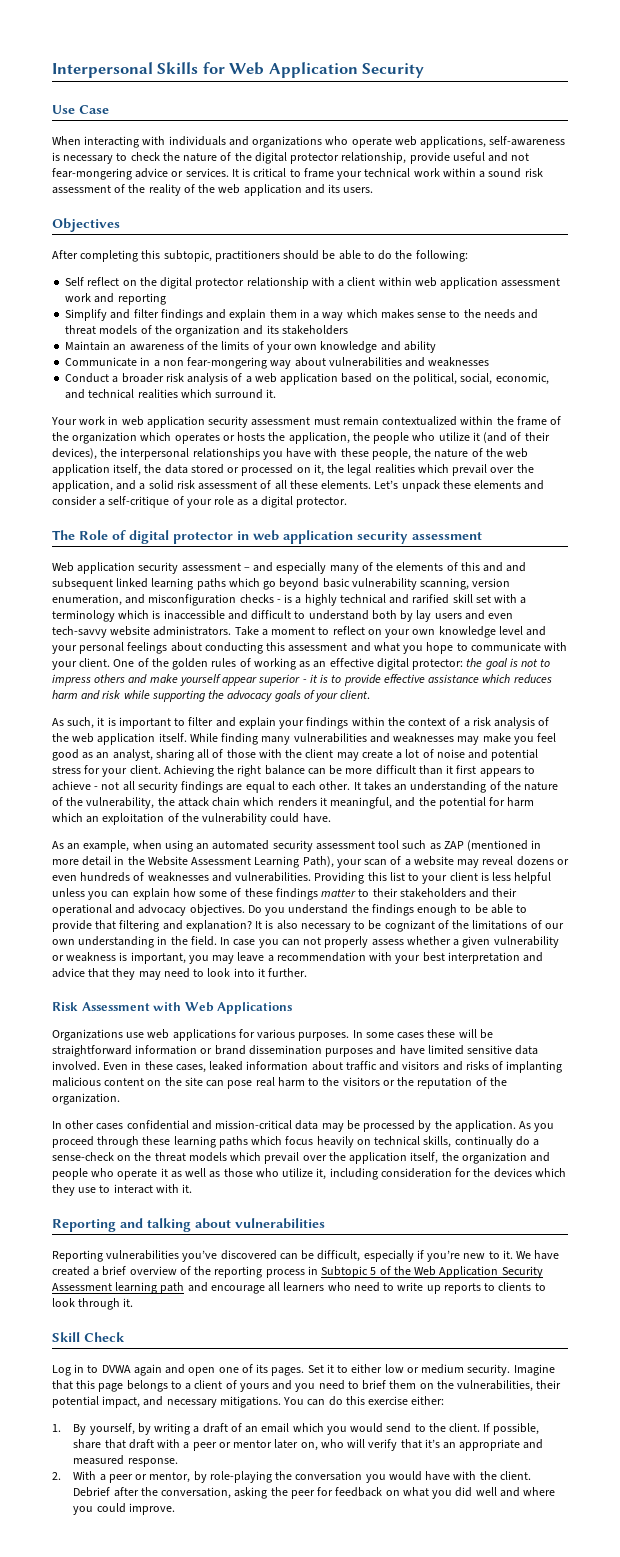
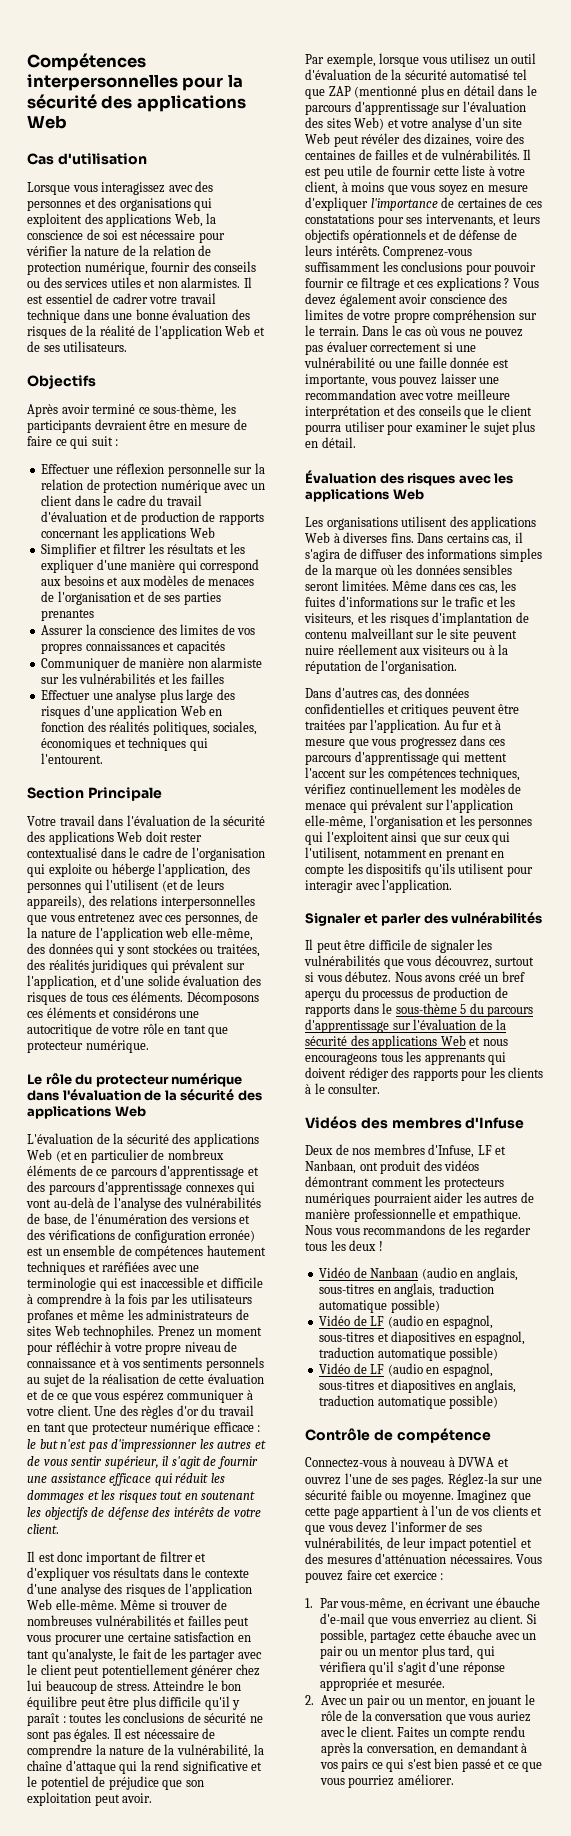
[52,62,425,78] [52,105,109,114] [52,136,566,148] [52,152,530,164] [52,168,543,180] [52,184,374,196] [52,218,120,232] [52,250,468,262] [65,277,561,289] [65,293,166,305] [65,309,539,321] [65,325,348,337] [65,341,436,353] [65,357,490,369] [65,373,549,385] [65,389,277,399] [51,416,562,428] [52,432,550,444] [52,448,529,460] [52,464,534,476] [52,480,545,492] [52,496,348,508] [52,530,482,544] [52,562,527,574] [52,578,511,590] [52,594,527,606] [52,610,514,622] [52,626,547,638] [52,642,568,654] [52,658,551,670] [52,674,552,686] [52,690,371,702] [52,717,550,729] [52,733,557,745] [52,749,539,761] [52,765,535,777] [52,781,559,793] [52,797,535,809] [52,813,331,825] [52,840,542,852] [52,856,569,868] [52,872,552,884] [52,888,518,900] [52,904,528,916] [52,920,564,932] [52,936,559,948] [52,952,544,964] [52,968,308,980] [52,1002,293,1014] [52,1029,493,1041] [52,1045,539,1057] [52,1061,563,1073] [52,1077,507,1089] [52,1093,120,1105] [52,1120,555,1132] [52,1136,540,1148] [52,1152,551,1164] [52,1168,566,1180] [52,1184,193,1196] [52,1218,325,1232] [52,1250,560,1262] [52,1266,543,1278] [52,1282,546,1294] [52,1298,134,1310] [52,1332,125,1342] [52,1364,555,1376] [52,1380,562,1392] [52,1396,445,1408] [52,1423,540,1435] [73,1439,544,1451] [73,1455,178,1467] [52,1471,531,1483] [73,1487,556,1499] [73,1503,175,1515] Interpersonal Skills for Web Application Security // Use Case // When interacting with individuals and organizations who operate web applications, self-awareness is necessary to check the nature of the digital protector relationship, provide useful and not fear-mongering advice or services. It is critical to frame your technical work within a sound risk assessment of the reality of the web application and its users. // Objectives // After completing this subtopic, practitioners should be able to do the following: // Self reflect on the digital protector relationship with a client within web application assessment work and reporting // Simplify and filter findings and explain them in a way which makes sense to the needs and threat models of the organization and its stakeholders // Maintain an awareness of the limits of your own knowledge and ability // Communicate in a non fear-mongering way about vulnerabilities and weaknesses // Conduct a broader risk analysis of a web application based on the political, social, economic, and technical realities which surround it. // Your work in web application security assessment must remain contextualized within the frame of the organization which operates or hosts the application, the people who utilize it (and of their devices), the interpersonal relationships you have with these people, the nature of the web application itself, the data stored or processed on it, the legal realities which prevail over the application, and a solid risk assessment of all these elements. Let’s unpack these elements and consider a self-critique of your role as a digital protector. // The Role of digital protector in web application security assessment // Web application security assessment – and especially many of the elements of this and and subsequent linked learning paths which go beyond basic vulnerability scanning, version enumeration, and misconfiguration checks - is a highly technical and rarified skill set with a terminology which is inaccessible and difficult to understand both by lay users and even tech-savvy website administrators. Take a moment to reflect on your own knowledge level and your personal feelings about conducting this assessment and what you hope to communicate with your client. One of the golden rules of working as an effective digital protector: the goal is not to impress others and make yourself appear superior - it is to provide effective assistance which reduces harm and risk while supporting the advocacy goals of your client. // As such, it is important to filter and explain your findings within the context of a risk analysis of the web application itself. While finding many vulnerabilities and weaknesses may make you feel good as an analyst, sharing all of those with the client may create a lot of noise and potential stress for your client. Achieving the right balance can be more difficult than it first appears to achieve - not all security findings are equal to each other. It takes an understanding of the nature of the vulnerability, the attack chain which renders it meaningful, and the potential for harm which an exploitation of the vulnerability could have. // As an example, when using an automated security assessment tool such as ZAP (mentioned in more detail in the Website Assessment Learning Path), your scan of a website may reveal dozens or even hundreds of weaknesses and vulnerabilities. Providing this list to your client is less helpful unless you can explain how some of these findings matter to their stakeholders and their operational and advocacy objectives. Do you understand the findings enough to be able to provide that filtering and explanation? It is also necessary to be cognizant of the limitations of our own understanding in the field. In case you can not properly assess whether a given vulnerability or weakness is important, you may leave a recommendation with your best interpretation and advice that they may need to look into it further. // Risk Assessment with Web Applications // Organizations use web applications for various purposes. In some cases these will be straightforward information or brand dissemination purposes and have limited sensitive data involved. Even in these cases, leaked information about traffic and visitors and risks of implanting malicious content on the site can pose real harm to the visitors or the reputation of the organization. // In other cases confidential and mission-critical data may be processed by the application. As you proceed through these learning paths which focus heavily on technical skills, continually do a sense-check on the threat models which prevail over the application itself, the organization and people who operate it as well as those who utilize it, including consideration for the devices which they use to interact with it. // Reporting and talking about vulnerabilities // Reporting vulnerabilities you’ve discovered can be difficult, especially if you’re new to it. We have created a brief overview of the reporting process in Subtopic 5 of the Web Application Security Assessment learning path and encourage all learners who need to write up reports to clients to look through it. // Skill Check // Log in to DVWA again and open one of its pages. Set it to either low or medium security. Imagine that this page belongs to a client of yours and you need to brief them on the vulnerabilities, their potential impact, and necessary mitigations. You can do this exercise either: // 1. By yourself, by writing a draft of an email which you would send to the client. If possible, share that draft with a peer or mentor later on, who will verify that it’s an appropriate and measured response. // 2. With a peer or mentor, by role-playing the conversation you would have with the client. Debrief after the conversation, asking the peer for feedback on what you did well and where you could improve. -> [27,53,146,71] [27,74,243,91] [27,94,246,112] [27,115,67,129] [27,153,147,165] [27,181,214,195] [27,197,213,211] [27,213,217,227] [27,229,225,243] [26,245,212,256] [27,261,257,275] [27,277,252,288] [27,293,216,304] [27,309,250,323] [27,325,265,339] [27,341,128,352] [27,375,96,389] [27,403,236,417] [27,419,247,433] [27,436,119,449] [41,463,265,477] [41,479,265,493] [41,495,202,506] [41,511,264,525] [41,527,215,541] [41,543,246,557] [41,559,260,573] [41,575,255,586] [41,591,221,605] [41,609,95,621] [41,624,256,635] [41,641,225,654] [41,657,263,671] [41,673,224,684] [41,689,235,703] [41,705,223,719] [41,721,258,735] [41,737,208,751] [41,753,104,764] [27,787,162,801] [27,815,266,826] [27,831,203,845] [27,847,265,861] [27,863,250,877] [27,879,224,893] [27,895,255,909] [27,911,259,925] [27,927,253,941] [27,943,260,957] [27,959,245,973] [27,975,261,989] [27,991,259,1005] [27,1007,200,1018] [27,1023,229,1037] [27,1040,149,1053] [27,1073,243,1087] [27,1089,262,1101] [27,1106,146,1119] [27,1133,259,1147] [27,1149,224,1163] [27,1165,259,1179] [27,1181,256,1195] [26,1197,261,1211] [27,1213,251,1227] [27,1229,256,1243] [27,1245,266,1259] [27,1261,200,1275] [27,1277,263,1291] [27,1293,252,1307] [27,1309,249,1323] [27,1325,262,1339] [27,1341,238,1355] [27,1357,264,1371] [27,1373,264,1387] [27,1389,253,1403] [26,1405,254,1419] [27,1422,261,1435] [27,1439,266,1452] [27,1456,258,1469] [27,1473,225,1486] [27,1490,256,1503] [27,1507,261,1520] [27,1524,59,1534] [27,1551,207,1565] [27,1567,249,1581] [27,1583,252,1597] [27,1599,227,1610] [27,1615,250,1629] [26,1632,251,1645] [27,1648,262,1662] [27,1664,260,1678] [27,1680,242,1694] [27,1696,241,1710] [27,1712,263,1726] [27,1728,216,1742] [27,1744,265,1758] [27,1760,263,1774] [27,1776,204,1790] [27,1792,153,1806] [305,53,537,67] [305,69,527,80] [305,85,537,99] [305,101,526,115] [305,117,522,131] [305,133,525,147] [305,149,532,160] [305,165,526,179] [305,181,528,195] [305,197,542,211] [305,213,540,227] [305,229,517,243] [305,245,473,259] [305,261,537,275] [305,277,539,291] [305,293,508,307] [305,309,537,323] [305,325,524,339] [305,341,477,355] [304,357,509,368] [305,373,500,387] [305,389,510,400] [305,405,533,419] [305,421,536,435] [305,437,356,448] [305,470,514,486] [305,489,424,502] [305,516,537,530] [305,532,523,546] [305,548,542,562] [305,564,513,578] [305,580,517,594] [305,596,516,607] [304,612,529,626] [305,628,517,642] [305,644,509,655] [305,660,458,674] [305,687,470,701] [305,703,520,717] [305,719,502,733] [305,735,505,749] [305,751,507,765] [305,767,521,781] [304,783,522,795] [305,799,514,813] [305,815,533,829] [305,831,511,845] [305,847,505,861] [305,863,533,877] [305,879,453,893] [305,912,543,926] [305,939,493,953] [304,955,535,969] [305,971,525,983] [305,987,508,1001] [305,1003,534,1017] [305,1019,507,1033] [305,1035,508,1049] [305,1051,507,1065] [305,1067,544,1081] [305,1083,381,1094] [305,1116,525,1129] [305,1144,507,1158] [305,1160,480,1174] [305,1176,504,1190] [305,1192,534,1206] [305,1208,521,1222] [305,1224,531,1238] [305,1240,383,1251] [319,1267,518,1281] [319,1283,494,1297] [319,1299,440,1313] [319,1315,493,1329] [319,1331,526,1345] [319,1347,499,1361] [319,1363,493,1377] [319,1379,517,1393] [319,1395,499,1409] [305,1428,491,1443] [305,1457,509,1468] [305,1473,542,1487] [305,1489,531,1503] [305,1505,543,1519] [305,1521,482,1535] [304,1537,532,1551] [305,1553,543,1564] [305,1570,444,1583] [305,1597,541,1611] [319,1613,537,1627] [319,1629,537,1643] [319,1645,495,1659] [318,1661,505,1675] [319,1678,445,1691] [305,1694,535,1708] [320,1710,531,1724] [320,1726,525,1740] [320,1742,528,1756] [319,1758,543,1772] [319,1774,454,1788] Compétences interpersonnelles pour la sécurité des applications Web // Cas d'utilisation // Lorsque vous interagissez avec des personnes et des organisations qui exploitent des applications Web, la conscience de soi est nécessaire pour vérifier la nature de la relation de protection numérique, fournir des conseils ou des services utiles et non alarmistes. Il est essentiel de cadrer votre travail technique dans une bonne évaluation des risques de la réalité de l'application Web et de ses utilisateurs. // Objectifs // Après avoir terminé ce sous-thème, les participants devraient être en mesure de faire ce qui suit : // Effectuer une réflexion personnelle sur la relation de protection numérique avec un client dans le cadre du travail d'évaluation et de production de rapports concernant les applications Web // Simplifier et filtrer les résultats et les expliquer d'une manière qui correspond aux besoins et aux modèles de menaces de l'organisation et de ses parties prenantes // Assurer la conscience des limites de vos propres connaissances et capacités // Communiquer de manière non alarmiste sur les vulnérabilités et les failles // Effectuer une analyse plus large des risques d'une application Web en fonction des réalités politiques, sociales, économiques et techniques qui l'entourent. // Section Principale // Votre travail dans l'évaluation de la sécurité des applications Web doit rester contextualisé dans le cadre de l'organisation qui exploite ou héberge l'application, des personnes qui l'utilisent (et de leurs appareils), des relations interpersonnelles que vous entretenez avec ces personnes, de la nature de l'application web elle-même, des données qui y sont stockées ou traitées, des réalités juridiques qui prévalent sur l'application, et d'une solide évaluation des risques de tous ces éléments. Décomposons ces éléments et considérons une autocritique de votre rôle en tant que protecteur numérique. // Le rôle du protecteur numérique dans l'évaluation de la sécurité des applications Web // L'évaluation de la sécurité des applications Web (et en particulier de nombreux éléments de ce parcours d'apprentissage et des parcours d'apprentissage connexes qui vont au-delà de l'analyse des vulnérabilités de base, de l'énumération des versions et des vérifications de configuration erronée) est un ensemble de compétences hautement techniques et raréfiées avec une terminologie qui est inaccessible et difficile à comprendre à la fois par les utilisateurs profanes et même les administrateurs de sites Web technophiles. Prenez un moment pour réfléchir à votre propre niveau de connaissance et à vos sentiments personnels au sujet de la réalisation de cette évaluation et de ce que vous espérez communiquer à votre client. Une des règles d'or du travail en tant que protecteur numérique efficace : le but n'est pas d'impressionner les autres et de vous sentir supérieur, il s'agit de fournir une assistance efficace qui réduit les dommages et les risques tout en soutenant les objectifs de défense des intérêts de votre client. // Il est donc important de filtrer et d'expliquer vos résultats dans le contexte d'une analyse des risques de l'application Web elle-même. Même si trouver de nombreuses vulnérabilités et failles peut vous procurer une certaine satisfaction en tant qu'analyste, le fait de les partager avec le client peut potentiellement générer chez lui beaucoup de stress. Atteindre le bon équilibre peut être plus difficile qu'il y paraît : toutes les conclusions de sécurité ne sont pas égales. Il est nécessaire de comprendre la nature de la vulnérabilité, la chaîne d'attaque qui la rend significative et le potentiel de préjudice que son exploitation peut avoir. // Par exemple, lorsque vous utilisez un outil d'évaluation de la sécurité automatisé tel que ZAP (mentionné plus en détail dans le parcours d'apprentissage sur l'évaluation des sites Web) et votre analyse d'un site Web peut révéler des dizaines, voire des centaines de failles et de vulnérabilités. Il est peu utile de fournir cette liste à votre client, à moins que vous soyez en mesure d'expliquer l'importance de certaines de ces constatations pour ses intervenants, et leurs objectifs opérationnels et de défense de leurs intérêts. Comprenez-vous suffisamment les conclusions pour pouvoir fournir ce filtrage et ces explications ? Vous devez également avoir conscience des limites de votre propre compréhension sur le terrain. Dans le cas où vous ne pouvez pas évaluer correctement si une vulnérabilité ou une faille donnée est importante, vous pouvez laisser une recommandation avec votre meilleure interprétation et des conseils que le client pourra utiliser pour examiner le sujet plus en détail. // Évaluation des risques avec les applications Web // Les organisations utilisent des applications Web à diverses fins. Dans certains cas, il s'agira de diffuser des informations simples de la marque où les données sensibles seront limitées. Même dans ces cas, les fuites d'informations sur le trafic et les visiteurs, et les risques d'implantation de contenu malveillant sur le site peuvent nuire réellement aux visiteurs ou à la réputation de l'organisation. // Dans d'autres cas, des données confidentielles et critiques peuvent être traitées par l'application. Au fur et à mesure que vous progressez dans ces parcours d'apprentissage qui mettent l'accent sur les compétences techniques, vérifiez continuellement les modèles de menace qui prévalent sur l'application elle-même, l'organisation et les personnes qui l'exploitent ainsi que sur ceux qui l'utilisent, notamment en prenant en compte les dispositifs qu'ils utilisent pour interagir avec l'application. // Signaler et parler des vulnérabilités // Il peut être difficile de signaler les vulnérabilités que vous découvrez, surtout si vous débutez. Nous avons créé un bref aperçu du processus de production de rapports dans le sous-thème 5 du parcours d'apprentissage sur l'évaluation de la sécurité des applications Web et nous encourageons tous les apprenants qui doivent rédiger des rapports pour les clients à le consulter. // Vidéos des membres d'Infuse // Deux de nos membres d'Infuse, LF et Nanbaan, ont produit des vidéos démontrant comment les protecteurs numériques pourraient aider les autres de manière professionnelle et empathique. Nous vous recommandons de les regarder tous les deux ! // Vidéo de Nanbaan (audio en anglais, sous-titres en anglais, traduction automatique possible) // Vidéo de LF (audio en espagnol, sous-titres et diapositives en espagnol, traduction automatique possible) // Vidéo de LF (audio en espagnol, sous-titres et diapositives en anglais, traduction automatique possible) // Contrôle de compétence // Connectez-vous à nouveau à DVWA et ouvrez l'une de ses pages. Réglez-la sur une sécurité faible ou moyenne. Imaginez que cette page appartient à l'un de vos clients et que vous devez l'informer de ses vulnérabilités, de leur impact potentiel et des mesures d'atténuation nécessaires. Vous pouvez faire cet exercice : // 1. Par vous-même, en écrivant une ébauche d'e-mail que vous enverriez au client. Si possible, partagez cette ébauche avec un pair ou un mentor plus tard, qui vérifiera qu'il s'agit d'une réponse appropriée et mesurée. // 2. Avec un pair ou un mentor, en jouant le rôle de la conversation que vous auriez avec le client. Faites un compte rendu après la conversation, en demandant à vos pairs ce qui s'est bien passé et ce que vous pourriez améliorer.

